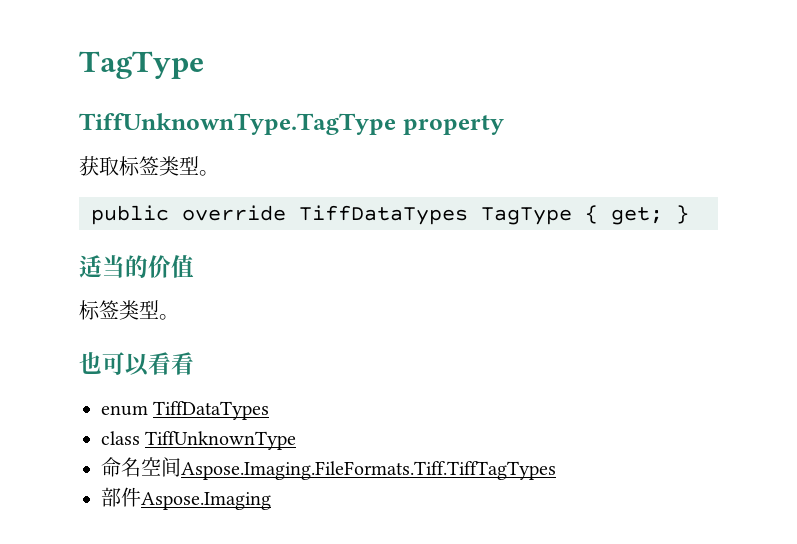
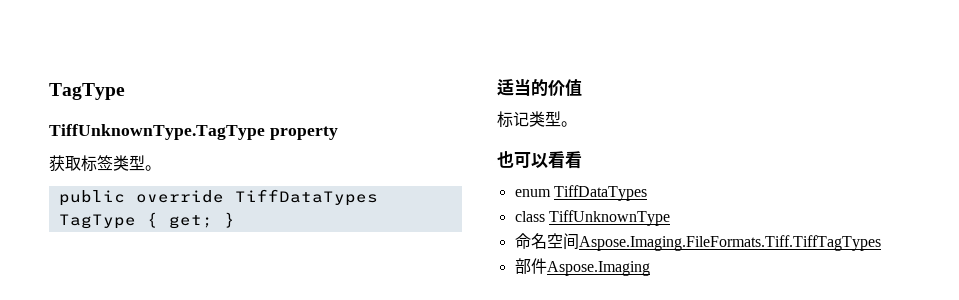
[99,300,119,319] 签 -> [513,111,529,127] 记

